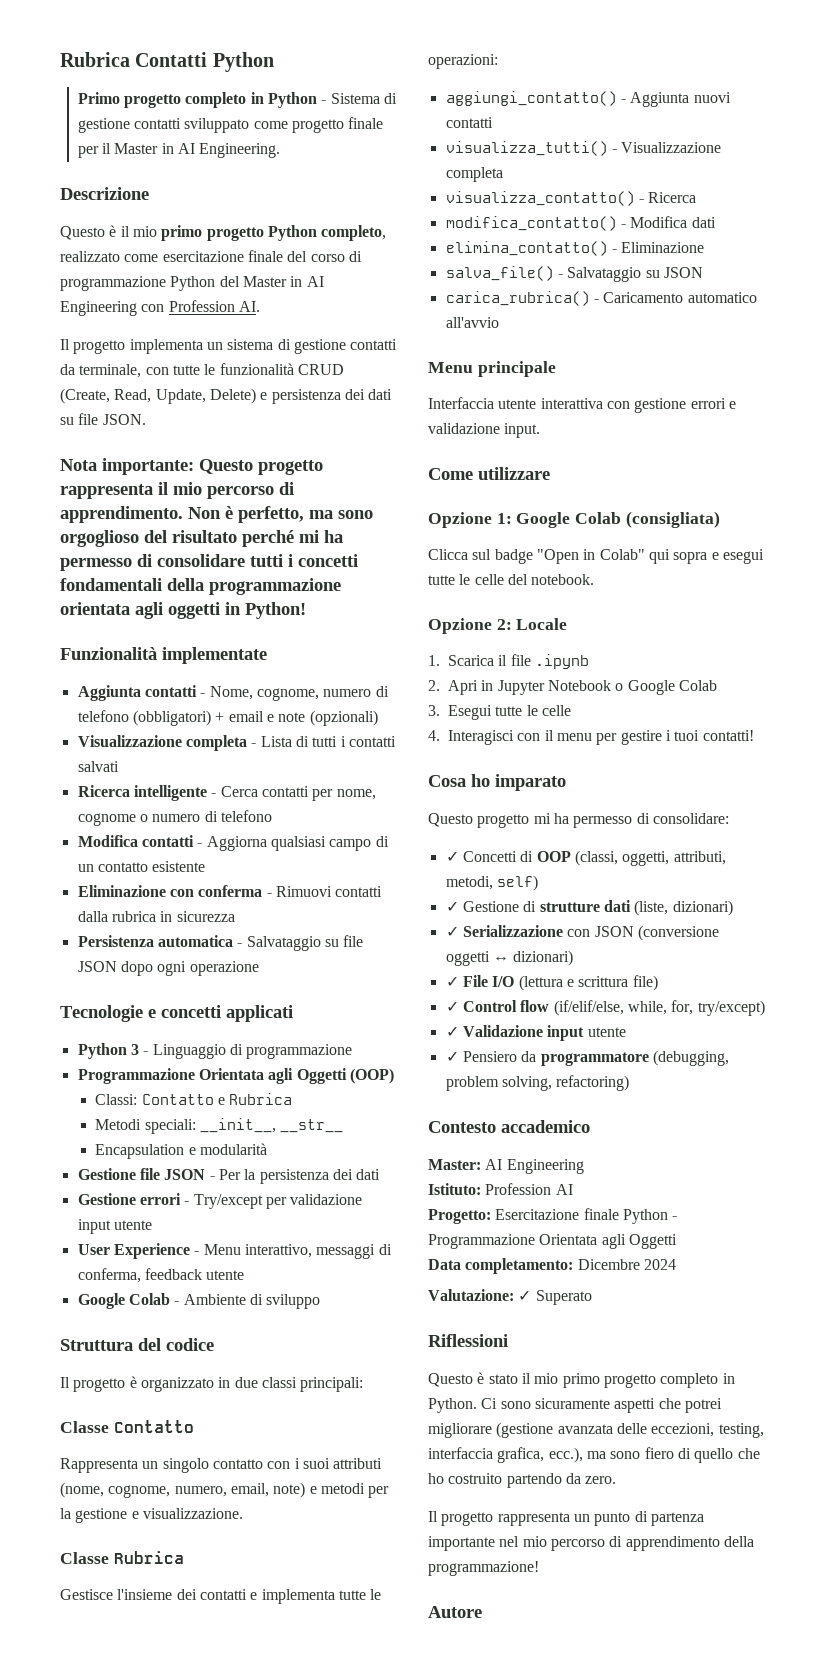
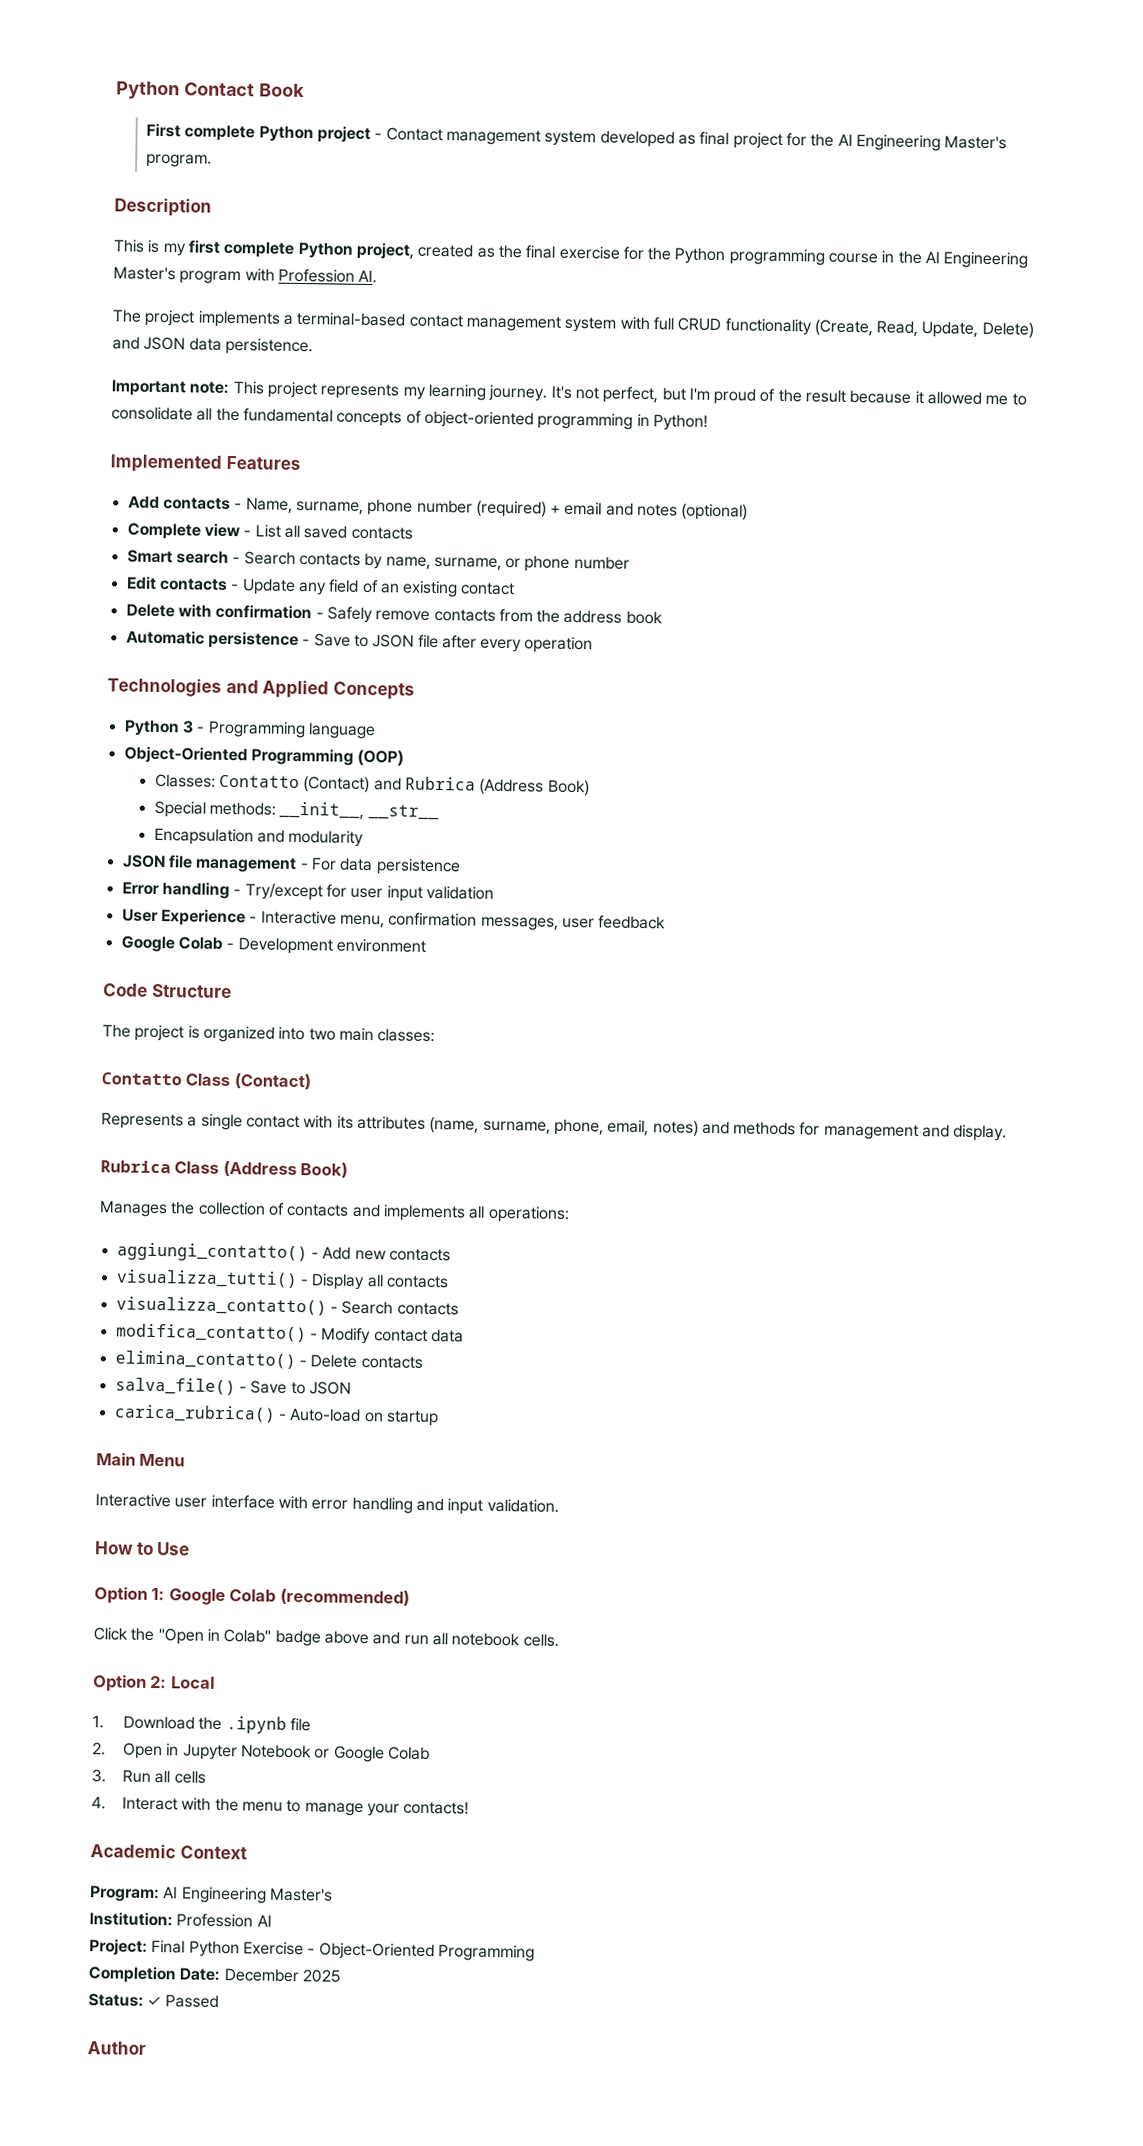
[60,52,274,72] [77,92,397,108] [77,117,384,133] [77,143,281,158] [60,187,149,200] [60,225,387,241] [60,250,362,262] [60,276,324,291] [60,300,260,316] [60,339,398,354] [60,363,344,378] [60,388,393,404] [60,413,146,425] [60,458,323,475] [60,482,294,499] [60,506,373,523] [60,530,343,547] [60,554,358,571] [60,578,341,595] [60,602,306,619] [60,647,267,664] [77,685,389,701] [77,710,378,726] [77,735,396,751] [77,761,119,772] [77,785,376,801] [77,810,272,826] [77,835,389,851] [77,861,206,872] [77,885,383,897] [77,911,235,922] [77,935,364,951] [77,961,259,976] [60,1005,293,1022] [77,1043,353,1059] [77,1068,394,1084] [95,1093,293,1105] [95,1118,344,1134] [95,1143,267,1159] [77,1168,381,1184] [77,1193,363,1209] [77,1219,152,1234] [77,1243,392,1259] [77,1268,141,1283] Rubrica Contatti Python // Primo progetto completo in Python - Sistema di gestione contatti sviluppato come progetto finale per il Master in AI Engineering. // Descrizione // Questo è il mio primo progetto Python completo, realizzato come esercitazione finale del corso di programmazione Python del Master in AI Engineering con Profession AI. // Il progetto implementa un sistema di gestione contatti da terminale, con tutte le funzionalità CRUD (Create, Read, Update, Delete) e persistenza dei dati su file JSON. // Nota importante: Questo progetto rappresenta il mio percorso di apprendimento. Non è perfetto, ma sono orgoglioso del risultato perché mi ha permesso di consolidare tutti i concetti fondamentali della programmazione orientata agli oggetti in Python! // Funzionalità implementate // Aggiunta contatti - Nome, cognome, numero di telefono (obbligatori) + email e note (opzionali) // Visualizzazione completa - Lista di tutti i contatti salvati // Ricerca intelligente - Cerca contatti per nome, cognome o numero di telefono // Modifica contatti - Aggiorna qualsiasi campo di un contatto esistente // Eliminazione con conferma - Rimuovi contatti dalla rubrica in sicurezza // Persistenza automatica - Salvataggio su file JSON dopo ogni operazione // Tecnologie e concetti applicati // Python 3 - Linguaggio di programmazione // Programmazione Orientata agli Oggetti (OOP) // Classi: Contatto e Rubrica // Metodi speciali: __init__, __str__ // Encapsulation e modularità // Gestione file JSON - Per la persistenza dei dati // Gestione errori - Try/except per validazione input utente // User Experience - Menu interattivo, messaggi di conferma, -> [116,81,305,100] [146,123,1008,152] [146,153,213,168] [114,197,212,217] [113,239,1029,269] [113,266,378,285] [112,309,1034,339] [112,336,313,356] [111,379,1027,406] [111,406,708,431] [110,454,301,473] [127,495,749,521] [126,522,413,540] [126,549,630,572] [125,576,516,598] [125,603,663,625] [125,630,594,654] [107,677,415,700] [123,719,376,740] [123,746,405,767] [154,773,590,797] [153,800,439,821] [153,827,365,847] [121,854,461,876] [121,881,494,902] [121,908,595,931] Python Contact Book // First complete Python project - Contact management system developed as final project for the AI Engineering Master's program. // Description // This is my first complete Python project, created as the final exercise for the Python programming course in the AI Engineering Master's program with Profession AI. // The project implements a terminal-based contact management system with full CRUD functionality (Create, Read, Update, Delete) and JSON data persistence. // Important note: This project represents my learning journey. It's not perfect, but I'm proud of the result because it allowed me to consolidate all the fundamental concepts of object-oriented programming in Python! // Implemented Features // Add contacts - Name, surname, phone number (required) + email and notes (optional) // Complete view - List all saved contacts // Smart search - Search contacts by name, surname, or phone number // Edit contacts - Update any field of an existing contact // Delete with confirmation - Safely remove contacts from the address book // Automatic persistence - Save to JSON file after every operation // Technologies and Applied Concepts // Python 3 - Programming language // Object-Oriented Programming (OOP) // Classes: Contatto (Contact) and Rubrica (Address Book) // Special methods: __init__, __str__ // Encapsulation and modularity // JSON file management - For data persistence // Error handling - Try/except for user input validation // User Experience - Interactive menu, confirmation messages, user
[206,1270,245,1280] utente -> (667, 922) none
[183,1294,321,1309] [60,1338,214,1351] [60,1376,364,1392] [60,1420,194,1433] [60,1458,383,1473] [60,1482,390,1498] [60,1508,243,1523] [60,1551,184,1564] [60,1589,382,1604] [428,54,498,69] Ambiente di sviluppo // Struttura del codice // Il progetto è organizzato in due classi principali: // Classe Contatto // Rappresenta un singolo contatto con i suoi attributi (nome, cognome, numero, email, note) e metodi per la gestione e visualizzazione. // Classe Rubrica // Gestisce l'insieme dei contatti e implementa tutte le operazioni: -> [237,937,426,955] [103,983,232,999] [102,1024,436,1043] [101,1072,311,1090] [101,1112,1008,1142] [100,1160,349,1178] [99,1200,570,1223] Development environment // Code Structure // The project is organized into two main classes: // Contatto Class (Contact) // Represents a single contact with its attributes (name, surname, phone, email, notes) and methods for management and display. // Rubrica Class (Address Book) // Manages the collection of contacts and implements all operations:
[630,92,731,107] [445,117,493,128] Aggiunta nuovi contatti -> [322,1246,451,1262] Add new contacts
[621,142,722,153] [445,167,503,182] Visualizzazione completa -> [311,1273,449,1291] Display all contacts
[648,192,697,203] Ricerca -> [341,1300,459,1316] Search contacts
[630,216,716,228] Modifica dati -> [321,1327,464,1345] Modify contact data
[621,242,705,253] Eliminazione -> [310,1354,423,1369] Delete contacts
[567,267,660,282] Salvataggio su -> [250,1380,306,1395] Save to
[603,292,757,303] [445,317,499,328] [428,361,556,377] [428,397,736,413] [428,423,541,438] [428,467,550,480] [428,511,720,528] [428,549,764,564] [428,574,595,585] [428,618,568,634] [428,654,589,669] Caricamento automatico all'avvio // Menu principale // Interfaccia utente interattiva con gestione errori e validazione input. // Come utilizzare // Opzione 1: Google Colab (consigliata) // Clicca sul badge "Open in Colab" qui sopra e esegui tutte le celle del notebook. // Opzione 2: Locale // 1. Scarica il file .ipynb -> [289,1407,439,1427] [96,1452,186,1467] [95,1493,559,1515] [94,1541,191,1556] [94,1586,410,1606] [93,1627,559,1647] [92,1674,215,1692] [92,1715,312,1734] Auto-load on startup // Main Menu // Interactive user interface with error handling and input validation. // How to Use // Option 1: Google Colab (recommended) // Click the "Open in Colab" badge above and run all notebook cells. // Option 2: Local // 1. Download the .ipynb file
[448,680,478,695] Apri -> [123,1742,164,1760] Open
[615,683,624,691] o -> [314,1748,331,1759] or
[448,705,571,720] [428,730,754,745] [428,774,566,791] [428,813,729,828] [445,850,726,866] [445,875,538,891] [445,900,733,916] [445,925,719,941] [445,950,574,966] [445,975,658,991] [445,1000,765,1016] [445,1025,626,1041] [445,1050,729,1066] [445,1075,630,1091] [428,1120,590,1133] [428,1159,584,1174] [428,1183,481,1195] Esegui tutte le celle // 4. Interagisci con il menu per gestire i tuoi contatti! // Cosa ho imparato // Questo progetto mi ha permesso di consolidare: // ✓ Concetti di OOP (classi, oggetti, attributi, metodi, self) // ✓ Gestione di strutture dati (liste, dizionari) // ✓ Serializzazione con JSON (conversione oggetti ↔ dizionari) // ✓ File I/O (lettura e scrittura file) // ✓ Control flow (if/elif/else, while, for, try/except) // ✓ Validazione input utente // ✓ Pensiero da programmatore (debugging, problem solving, refactoring) // Contesto accademico // Master: AI Engineering // Istituto: -> [122,1769,206,1784] [91,1796,470,1817] [90,1843,247,1860] [89,1885,333,1904] [89,1912,173,1927] Run all cells // 4. Interact with the menu to manage your contacts! // Academic Context // Program: AI Engineering Master's // Institution:
[428,1208,678,1224] [428,1234,677,1249] [428,1258,676,1274] [428,1289,592,1305] [428,1334,508,1347] [428,1372,735,1388] [428,1398,722,1413] [428,1422,764,1438] [428,1447,760,1463] [428,1473,617,1488] [428,1511,704,1526] [428,1536,754,1551] [428,1561,539,1576] [428,1606,482,1618] Progetto: Esercitazione finale Python - Programmazione Orientata agli Oggetti // Data completamento: Dicembre 2024 // Valutazione: ✓ Superato // Riflessioni // Questo è stato il mio primo progetto completo in Python. Ci sono sicuramente aspetti che potrei migliorare (gestione avanzata delle eccezioni, testing, interfaccia grafica, ecc.), ma sono fiero di quello che ho costruito partendo da zero. // Il progetto rappresenta un punto di partenza importante nel mio percorso di apprendimento della programmazione! // Autore -> [89,1939,535,1962] [88,1966,341,1984] [88,1993,219,2008] [87,2041,146,2055] Project: Final Python Exercise - Object-Oriented Programming // Completion Date: December 2025 // Status: ✓ Passed // Author

